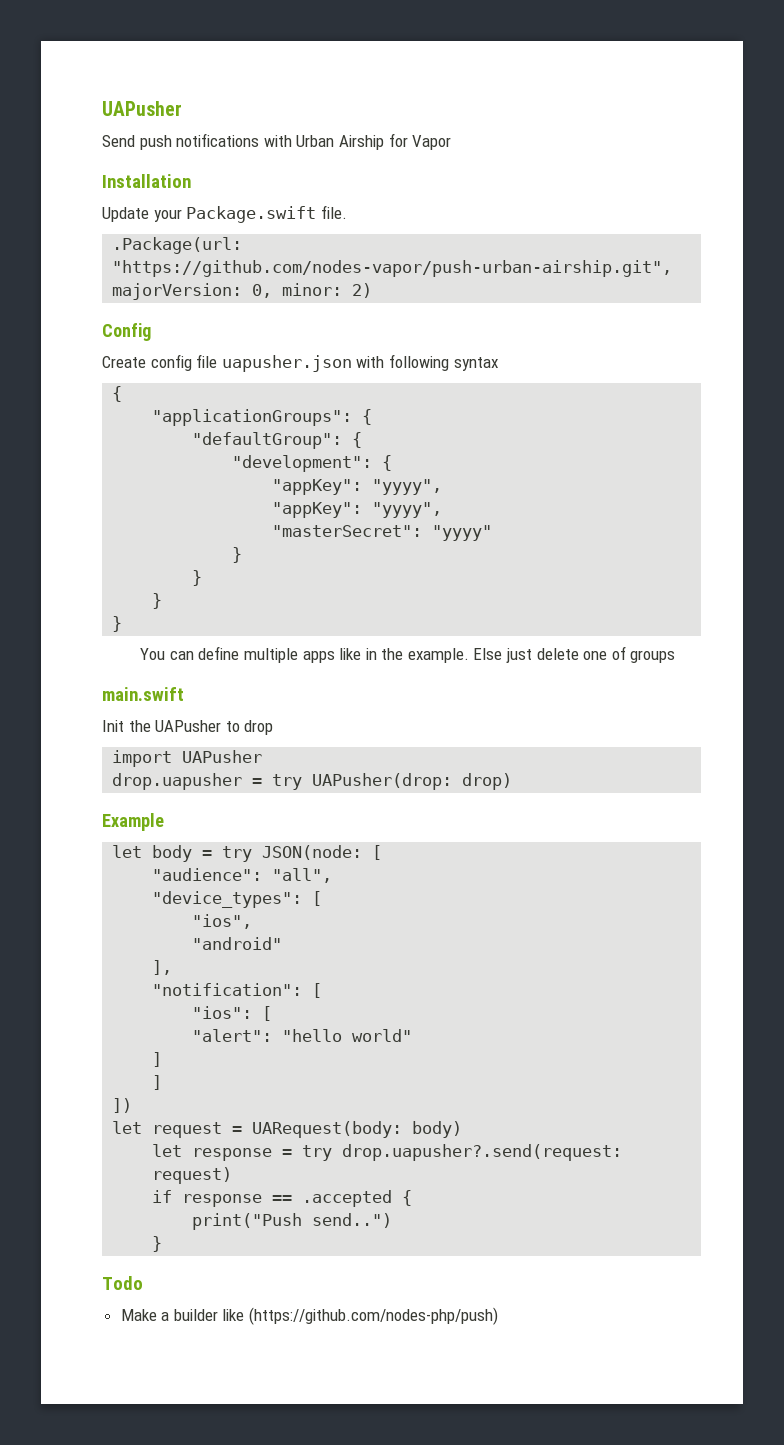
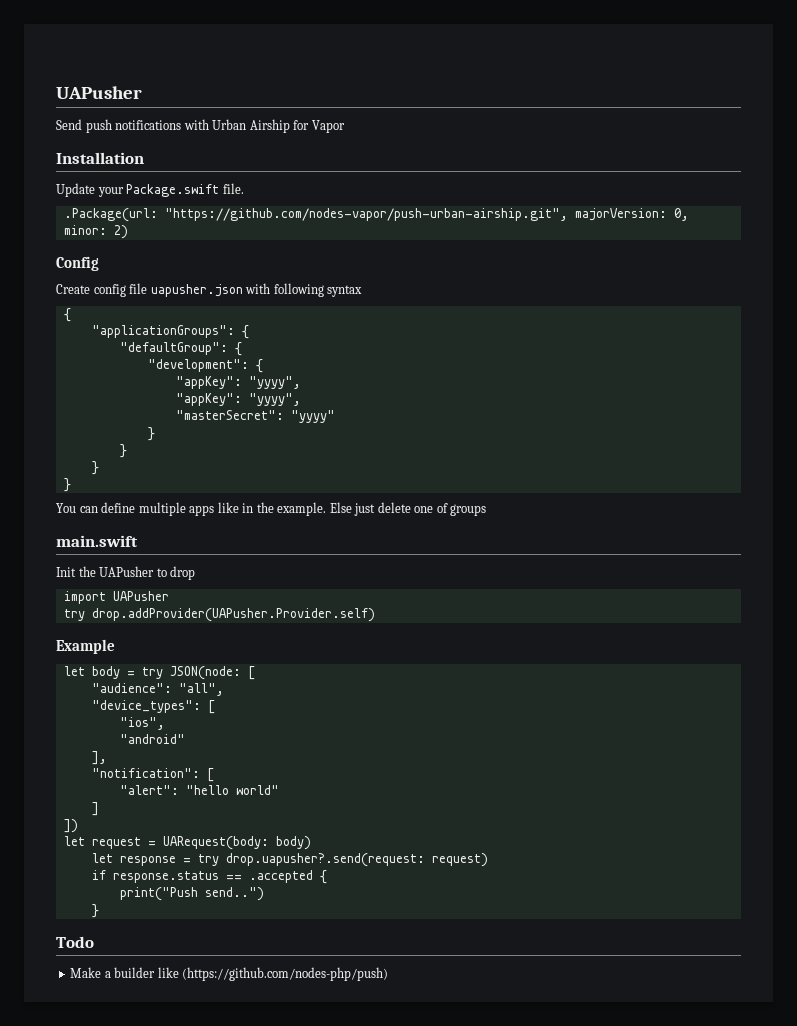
[112,773,513,790] drop.uapusher = try UAPusher(drop: drop) -> [63,608,375,622] try drop.addProvider(UAPusher.Provider.self)
[192,1006,273,1021] // "ios": [ -> (214, 775) none
[152,1075,163,1090] // ] -> (99, 809) none
[182,1194,263,1207] response -> [112,871,219,883] response.status

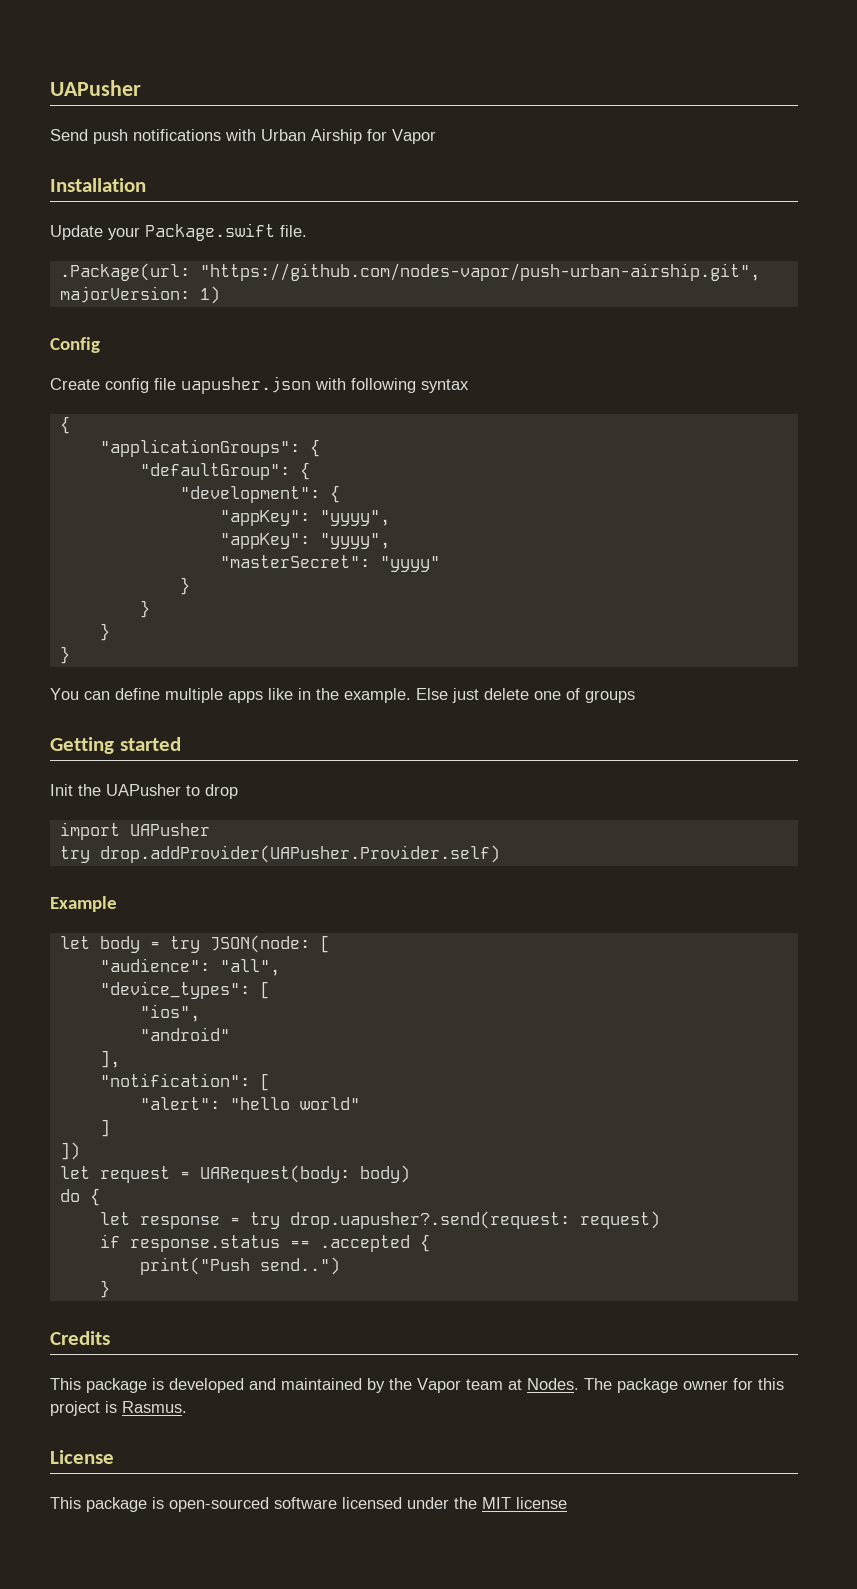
[673,208,689,221] [63,225,128,239] 0, minor: 2) -> [199,286,220,304] 1)
[56,535,138,547] main.swift -> [50,737,181,754] Getting started
(311, 843) none -> [59,1188,100,1206] // do {
[56,936,94,948] [70,967,389,981] Todo // Make a builder like (https://github.com/nodes-php/push) -> [50,1331,110,1345] [50,1378,784,1393] [50,1401,187,1416] [50,1450,114,1464] [50,1497,567,1512] Credits // This package is developed and maintained by the Vapor team at Nodes. The package owner for this project is Rasmus. // License // This package is open-sourced software licensed under the MIT license

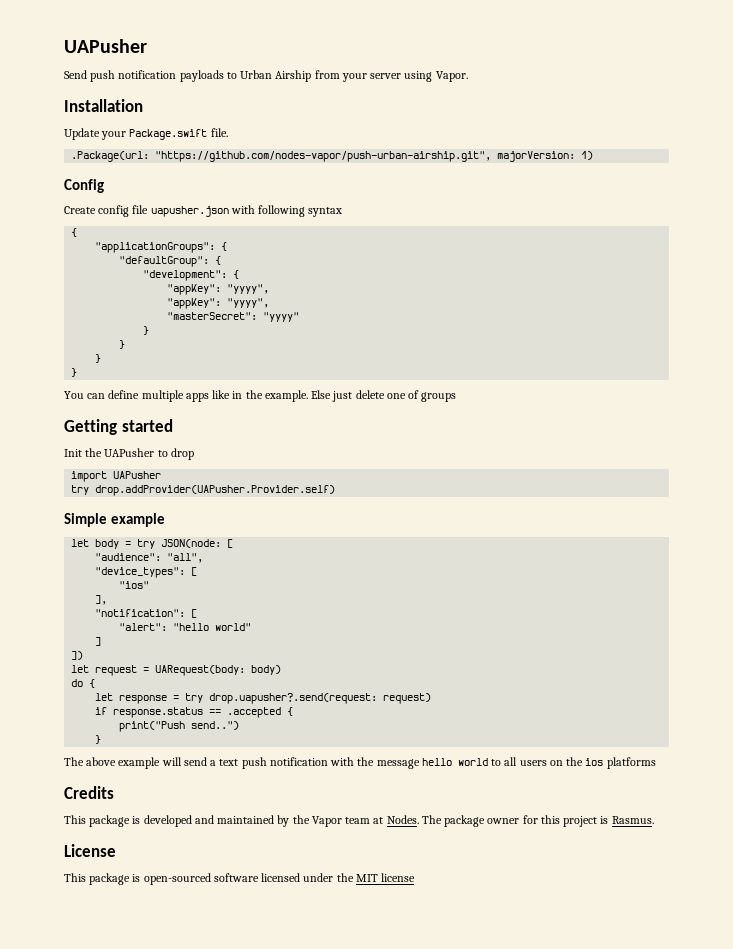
[133,129,436,144] notifications with Urban Airship for Vapor -> [118,70,468,82] notification payloads to Urban Airship from your server using Vapor.
[50,896,117,912] Example -> [64,513,165,527] Simple example
[139,1004,200,1022] [139,1027,230,1041] "ios", // "android" -> [119,581,150,589] "ios"
(110, 1289) none -> [64,757,656,769] // The above example will send a text push notification with the message hello world to all users on the ios platforms

